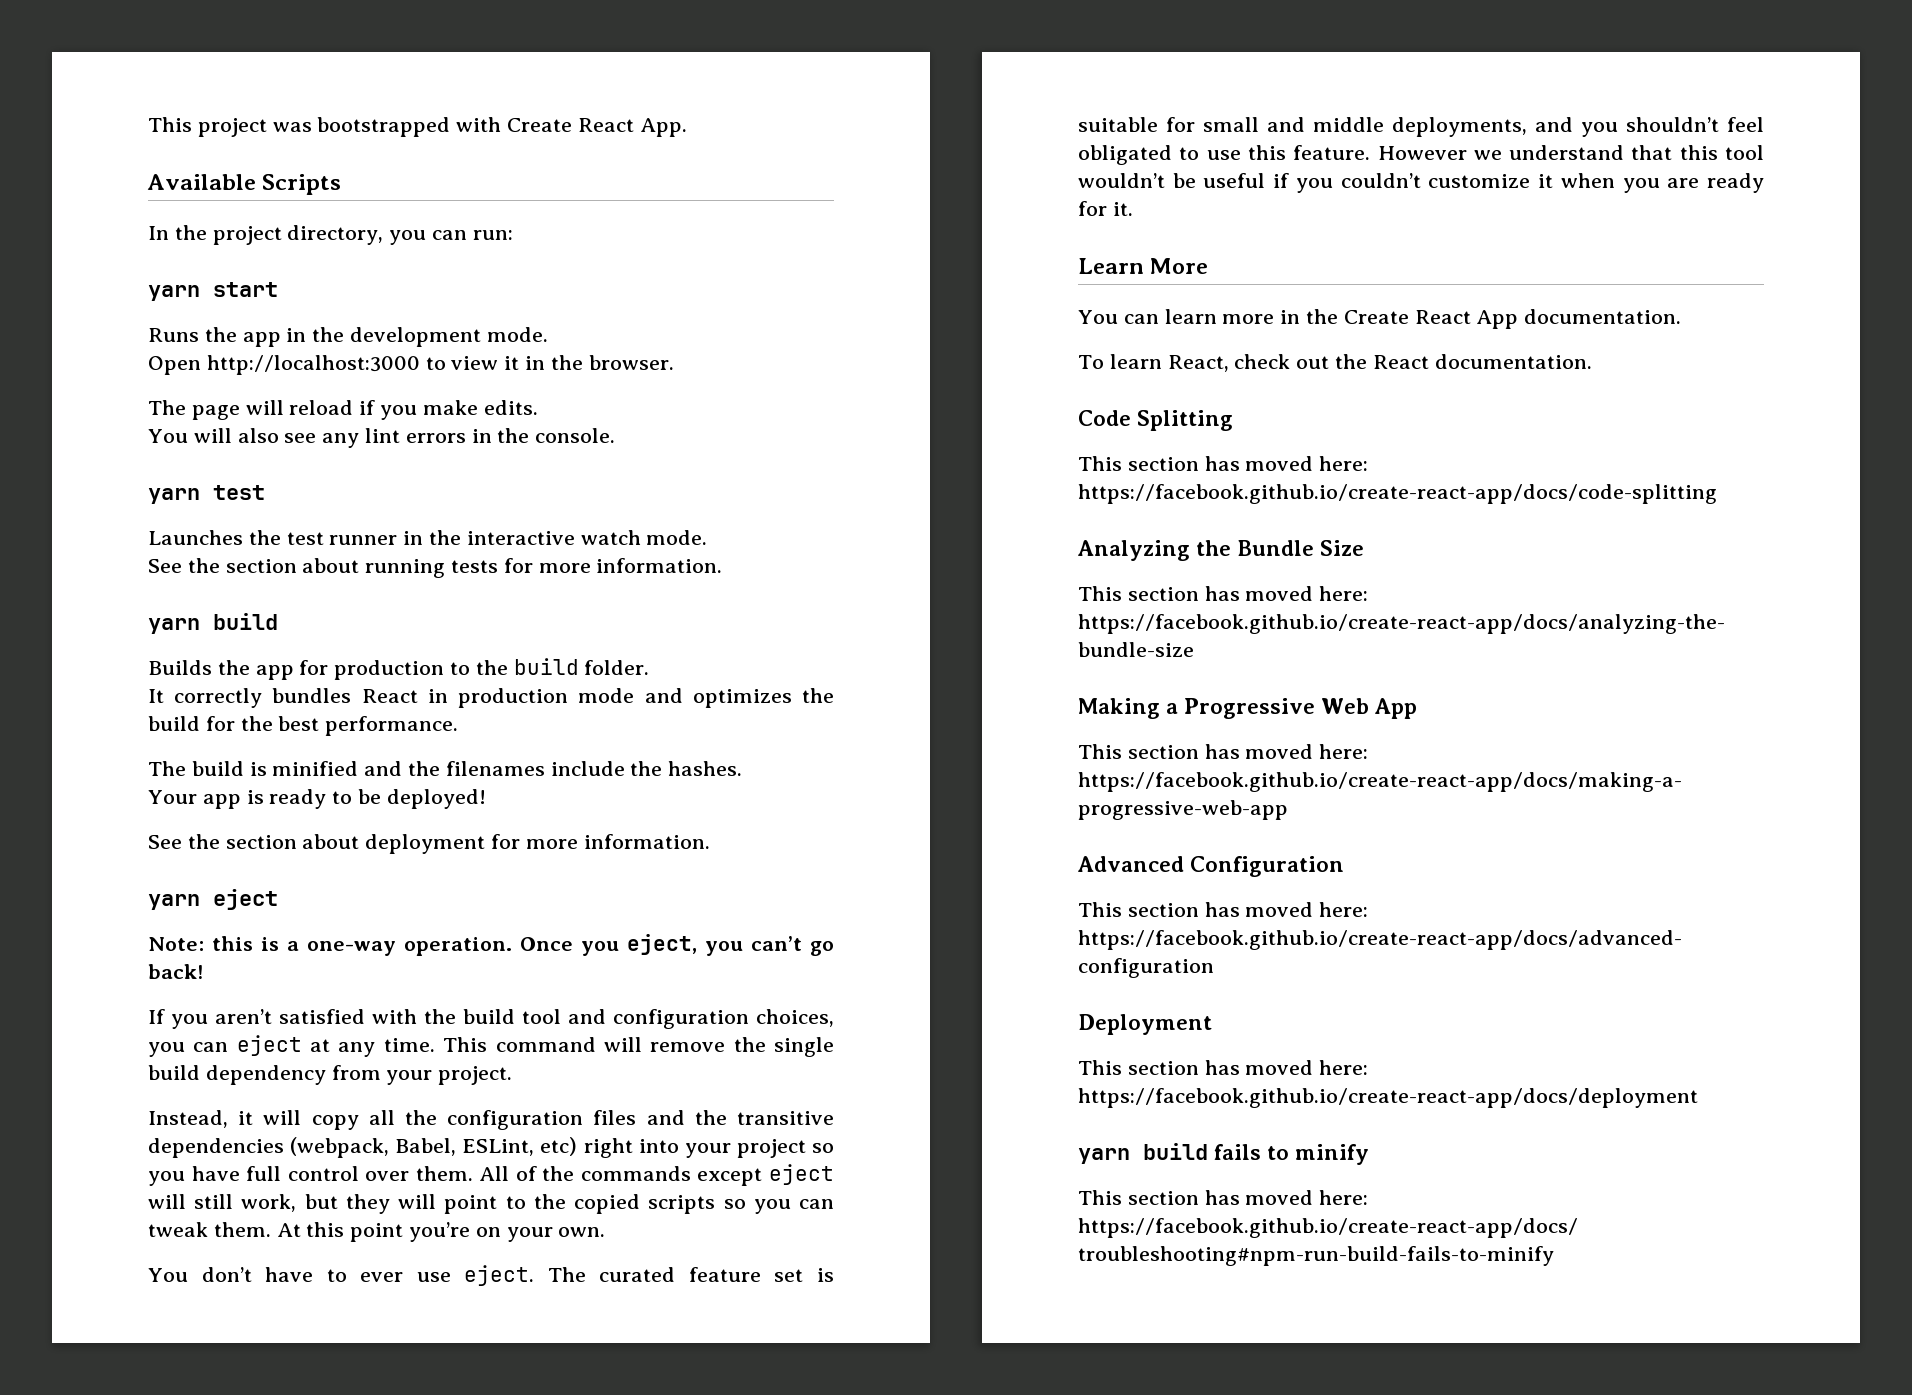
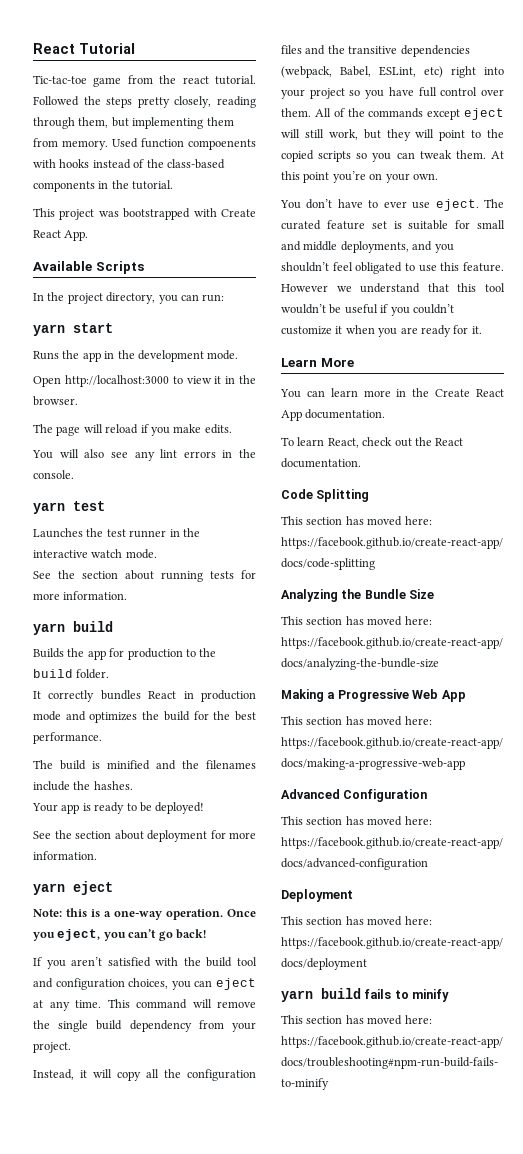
(148, 124) none -> [33,43,135,54] [33,75,256,87] [33,96,256,108] [33,117,234,129] [33,138,256,150] [33,159,225,169] [33,180,174,192] React Tutorial // Tic-tac-toe game from the react tutorial. Followed the steps pretty closely, reading through them, but implementing them from memory. Used function compoenents with hooks instead of the class-based components in the tutorial. //

